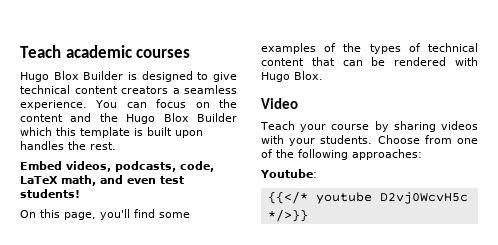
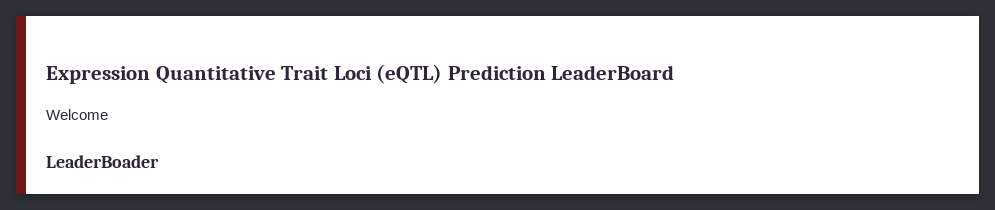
[20,45,191,58] [20,71,237,82] [20,85,237,94] [20,99,237,110] [20,113,238,124] [20,127,203,138] [20,141,116,150] [20,161,214,172] [20,175,184,186] [20,189,80,198] [20,209,190,220] [261,43,478,54] [261,57,478,66] [261,71,323,82] [261,98,298,109] [260,121,478,132] [261,135,478,146] [261,149,422,160] [260,169,317,178] [267,191,468,204] [267,209,308,222] Teach academic courses // Hugo Blox Builder is designed to give technical content creators a seamless experience. You can focus on the content and the Hugo Blox Builder which this template is built upon handles the rest. // Embed videos, podcasts, code, LaTeX math, and even test students! // On this page, you'll find some examples of the types of technical content that can be rendered with Hugo Blox. // Video // Teach your course by sharing videos with your students. Choose from one of the following approaches: // Youtube: // {{</* youtube D2vj0WcvH5c */>}} -> [46,64,675,84] [46,109,108,120] [46,155,159,168] Expression Quantitative Trait Loci (eQTL) Prediction LeaderBoard // Welcome // LeaderBoader

